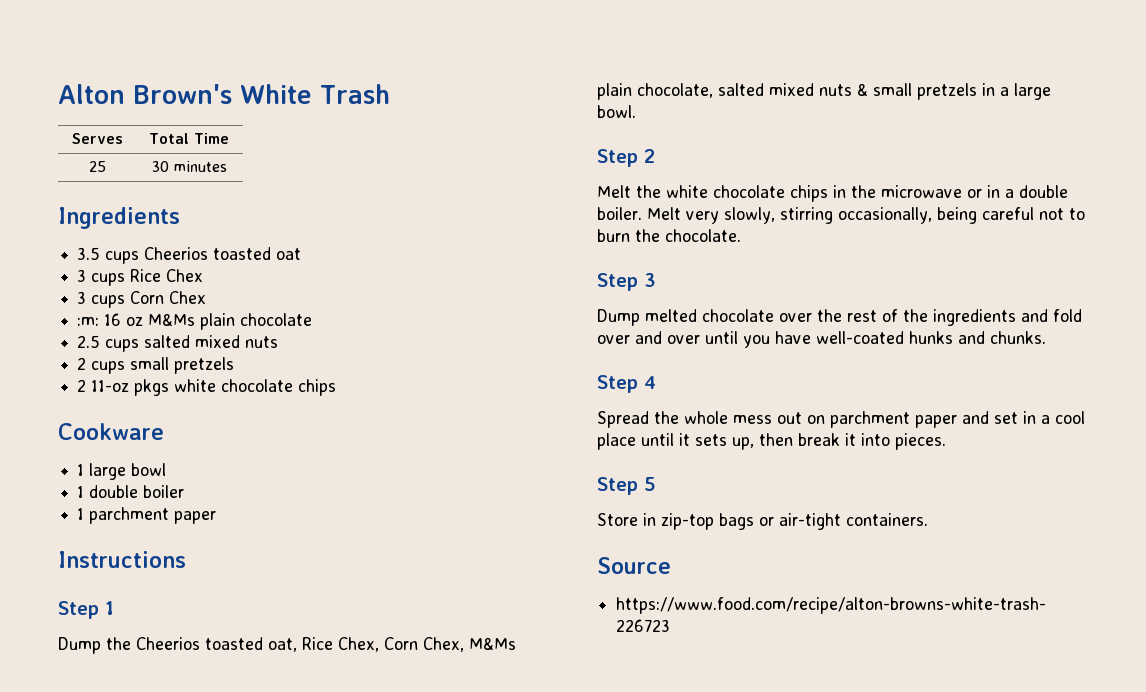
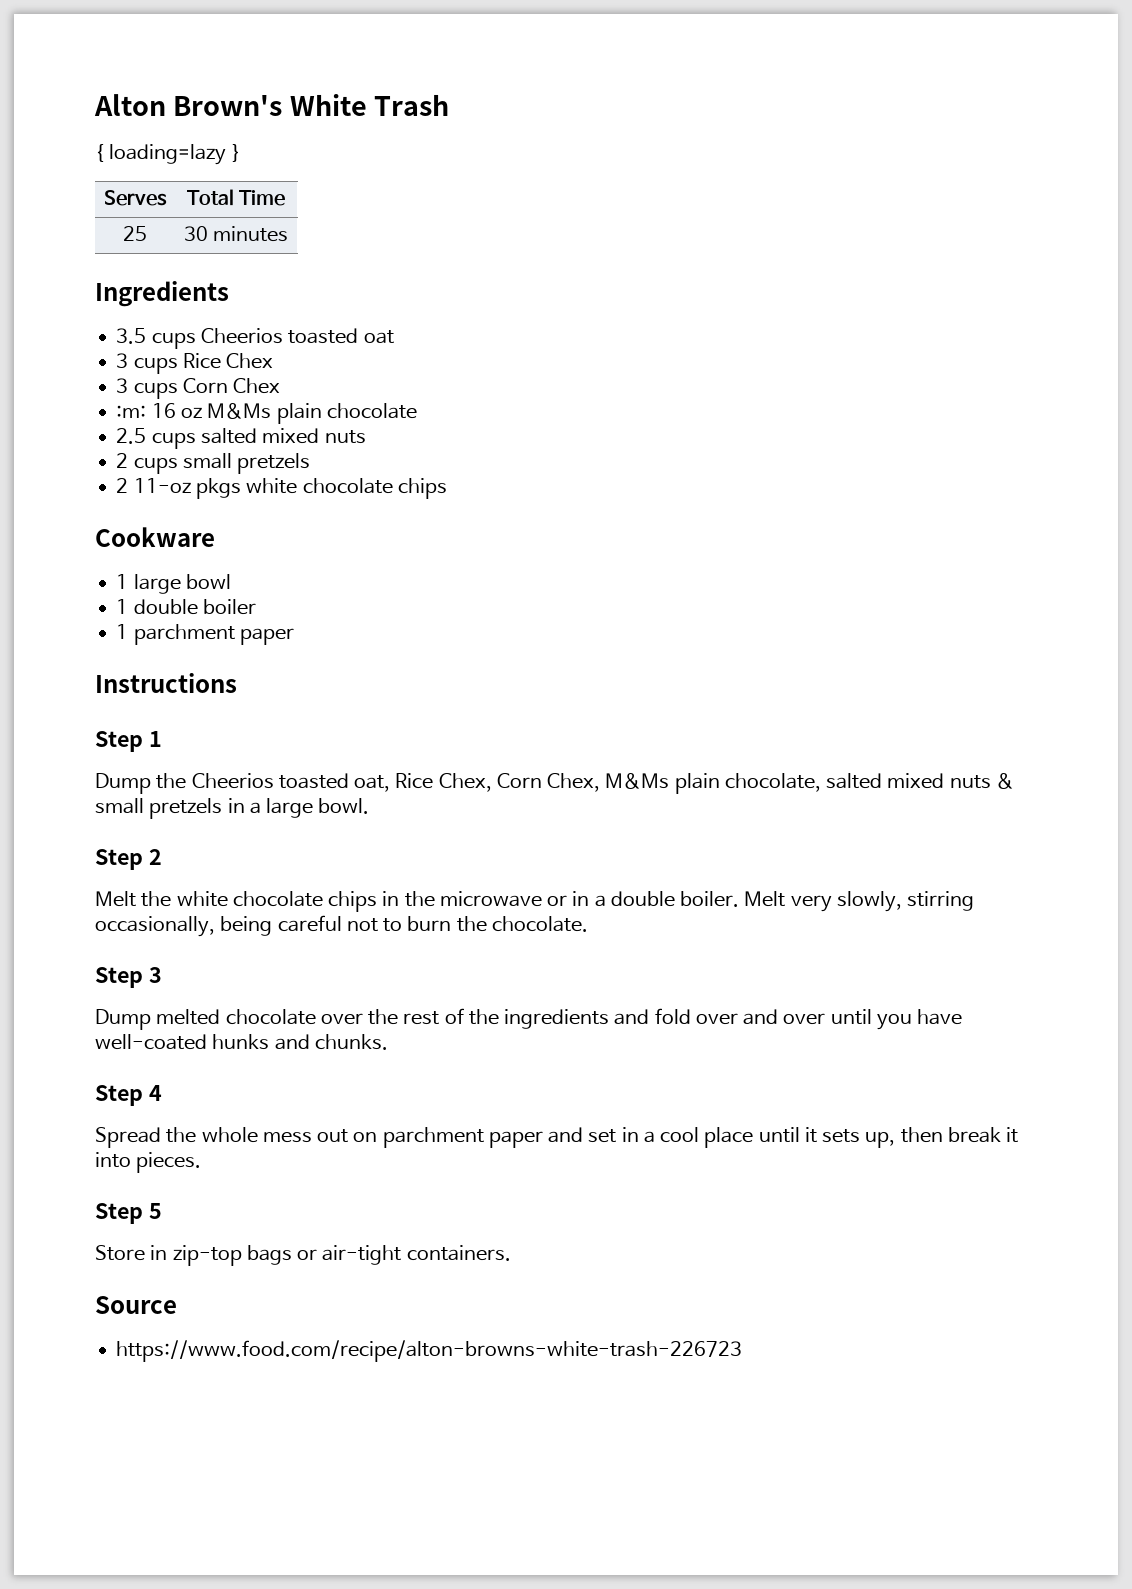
(390, 94) none -> [95,144,241,165] // { loading=lazy }

